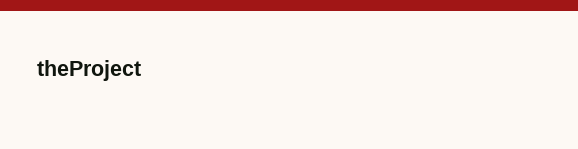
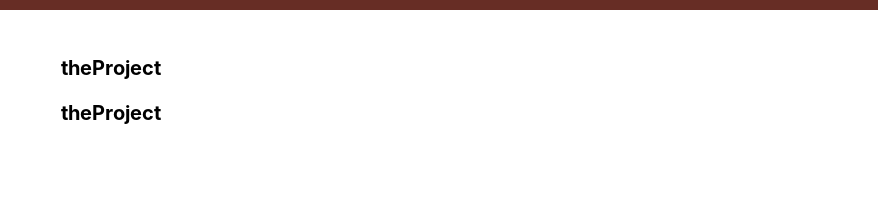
[37,60,141,81] theProject -> [61,60,161,79] [61,105,161,124] theProject // theProject

